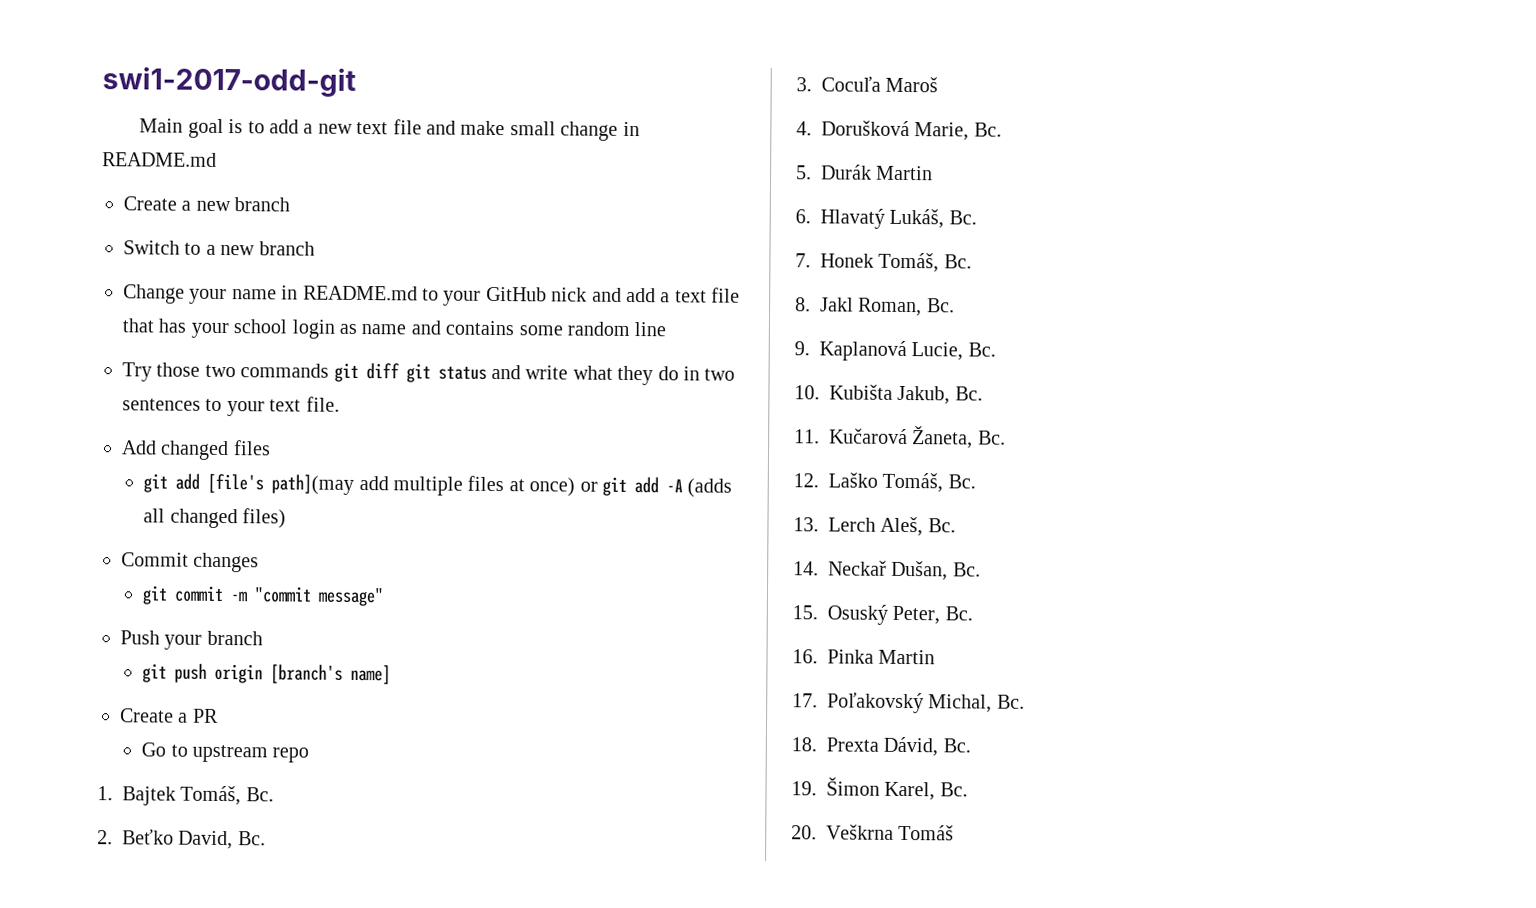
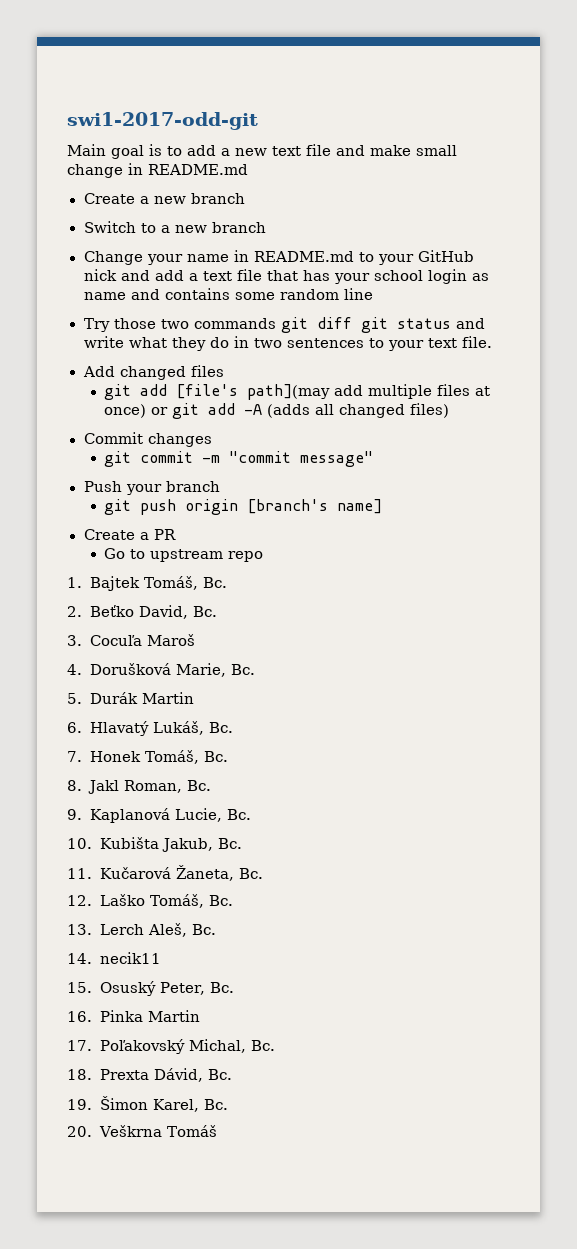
[828,560,981,581] Neckař Dušan, Bc. -> [99,952,161,964] necik11

